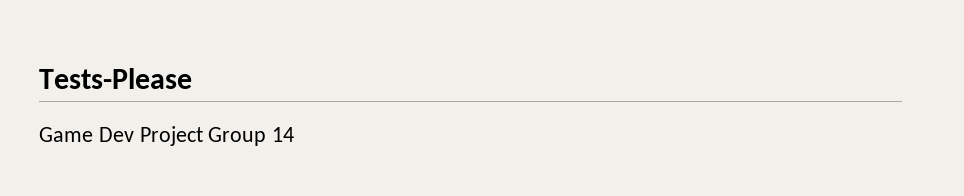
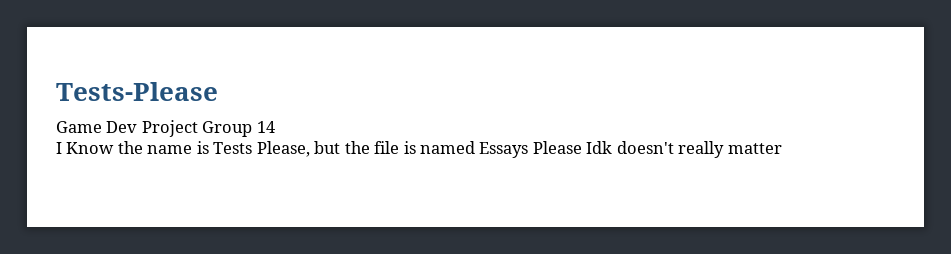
(295, 134) none -> [56,141,782,158] // I Know the name is Tests Please, but the file is named Essays Please Idk doesn't really matter

